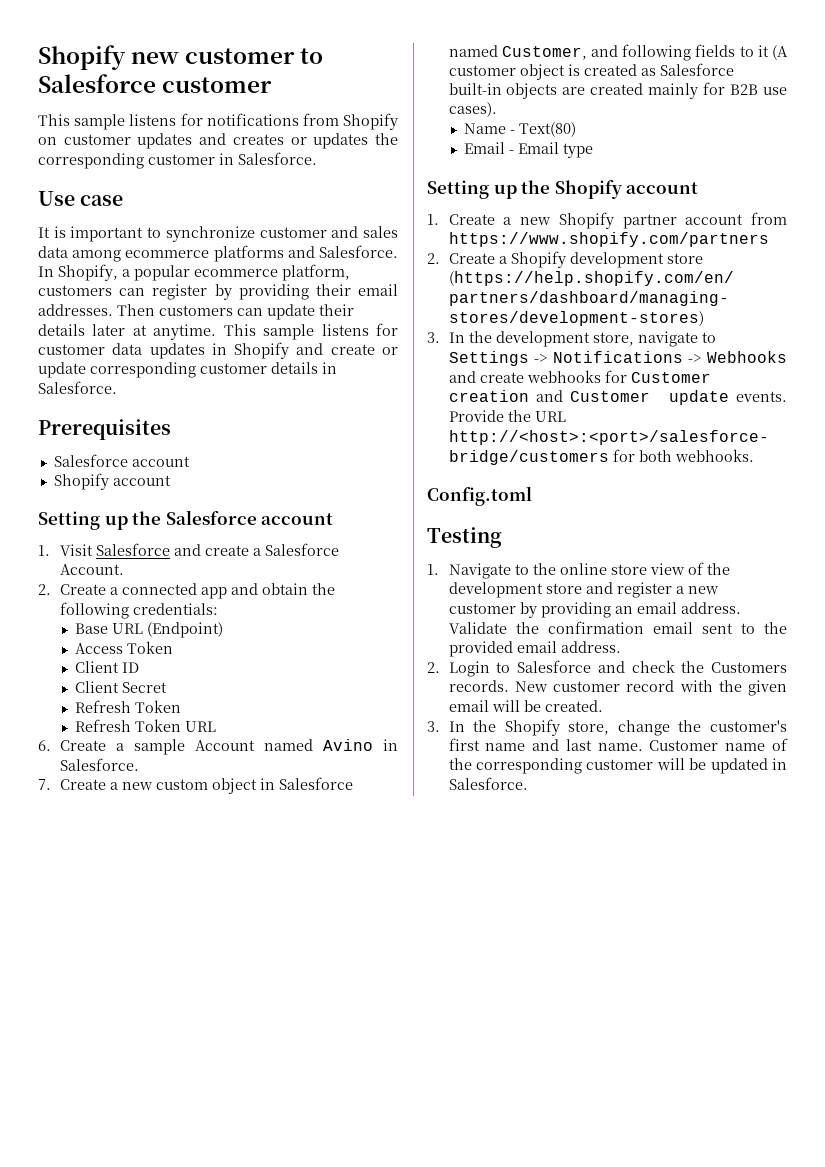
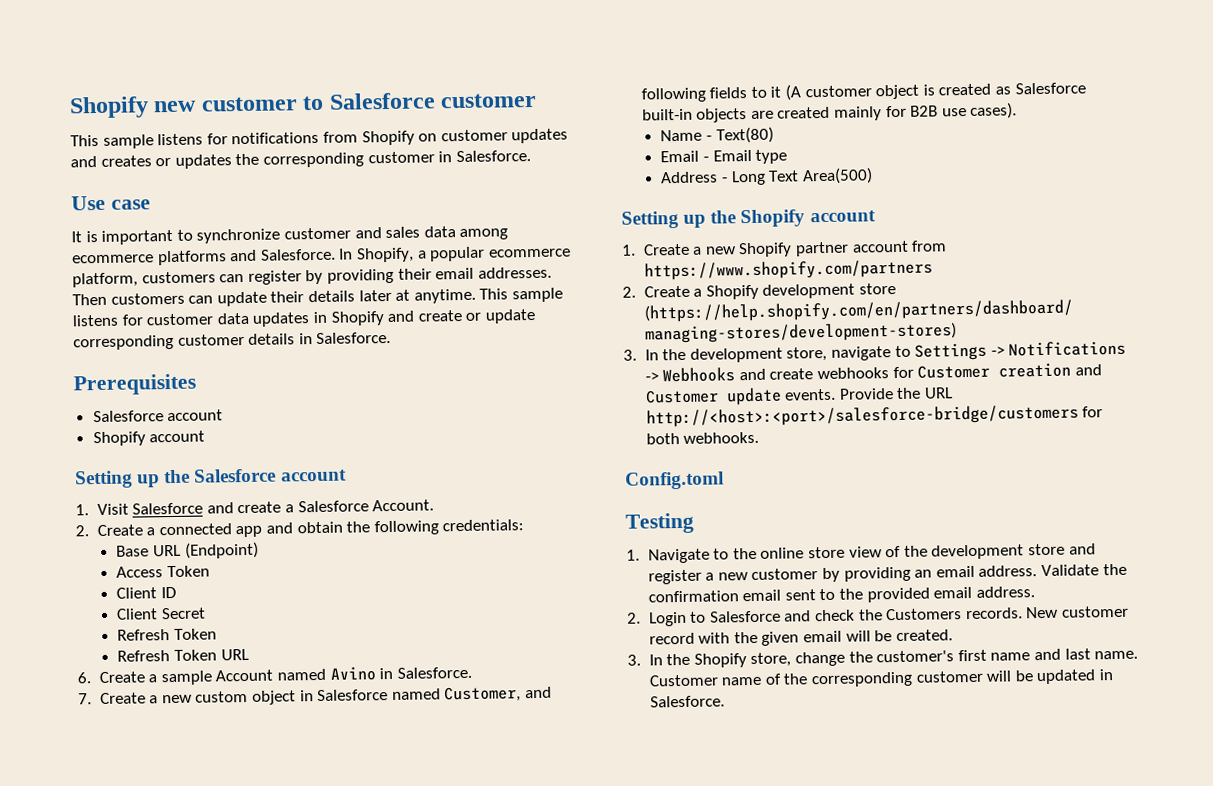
(594, 150) none -> [660,167,873,186] // Address - Long Text Area(500)

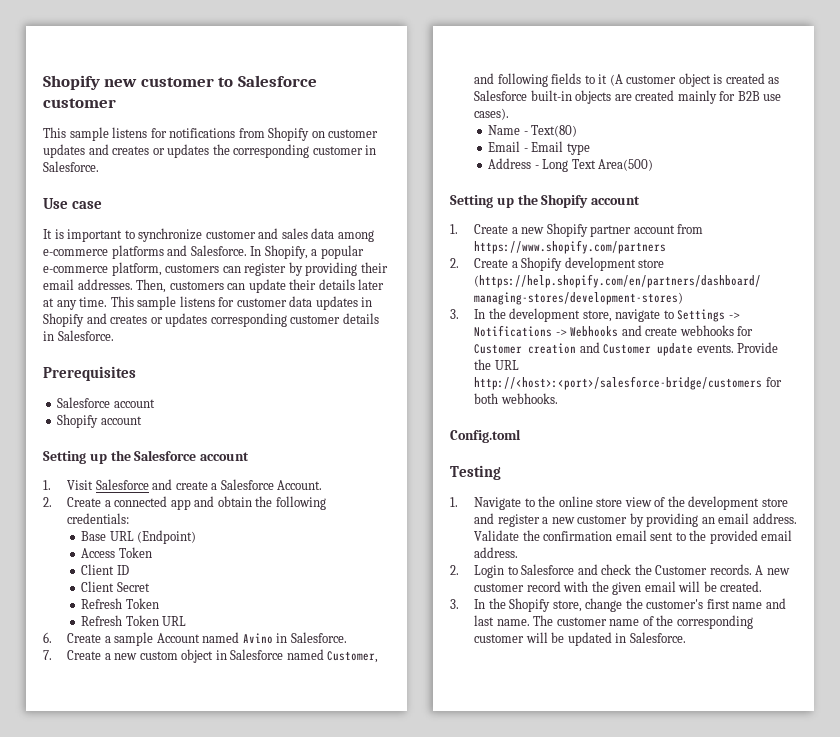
[72,254,154,264] ecommerce -> [43,249,108,256] e-commerce
[488,248,571,258] ecommerce -> [43,266,108,273] e-commerce
[72,293,107,306] Then -> [136,279,167,293] Then,
[413,288,476,304] anytime. -> [56,297,108,310] any time.
[417,308,536,324] create or update -> [110,313,208,327] creates or updates
[886,606,1059,621] Customers records. New -> [655,564,790,575] Customer records. A new
[648,674,719,687] Customer -> [533,615,607,626] The customer

